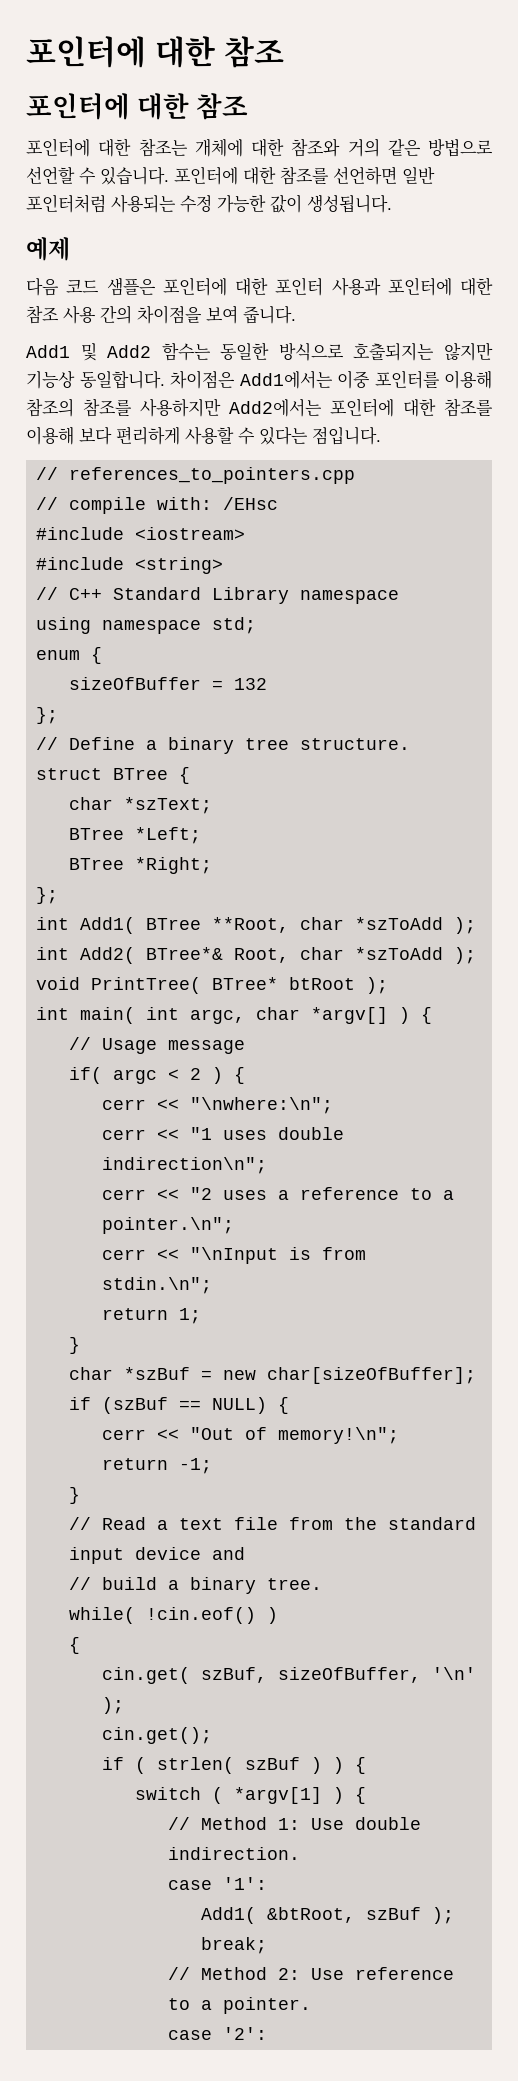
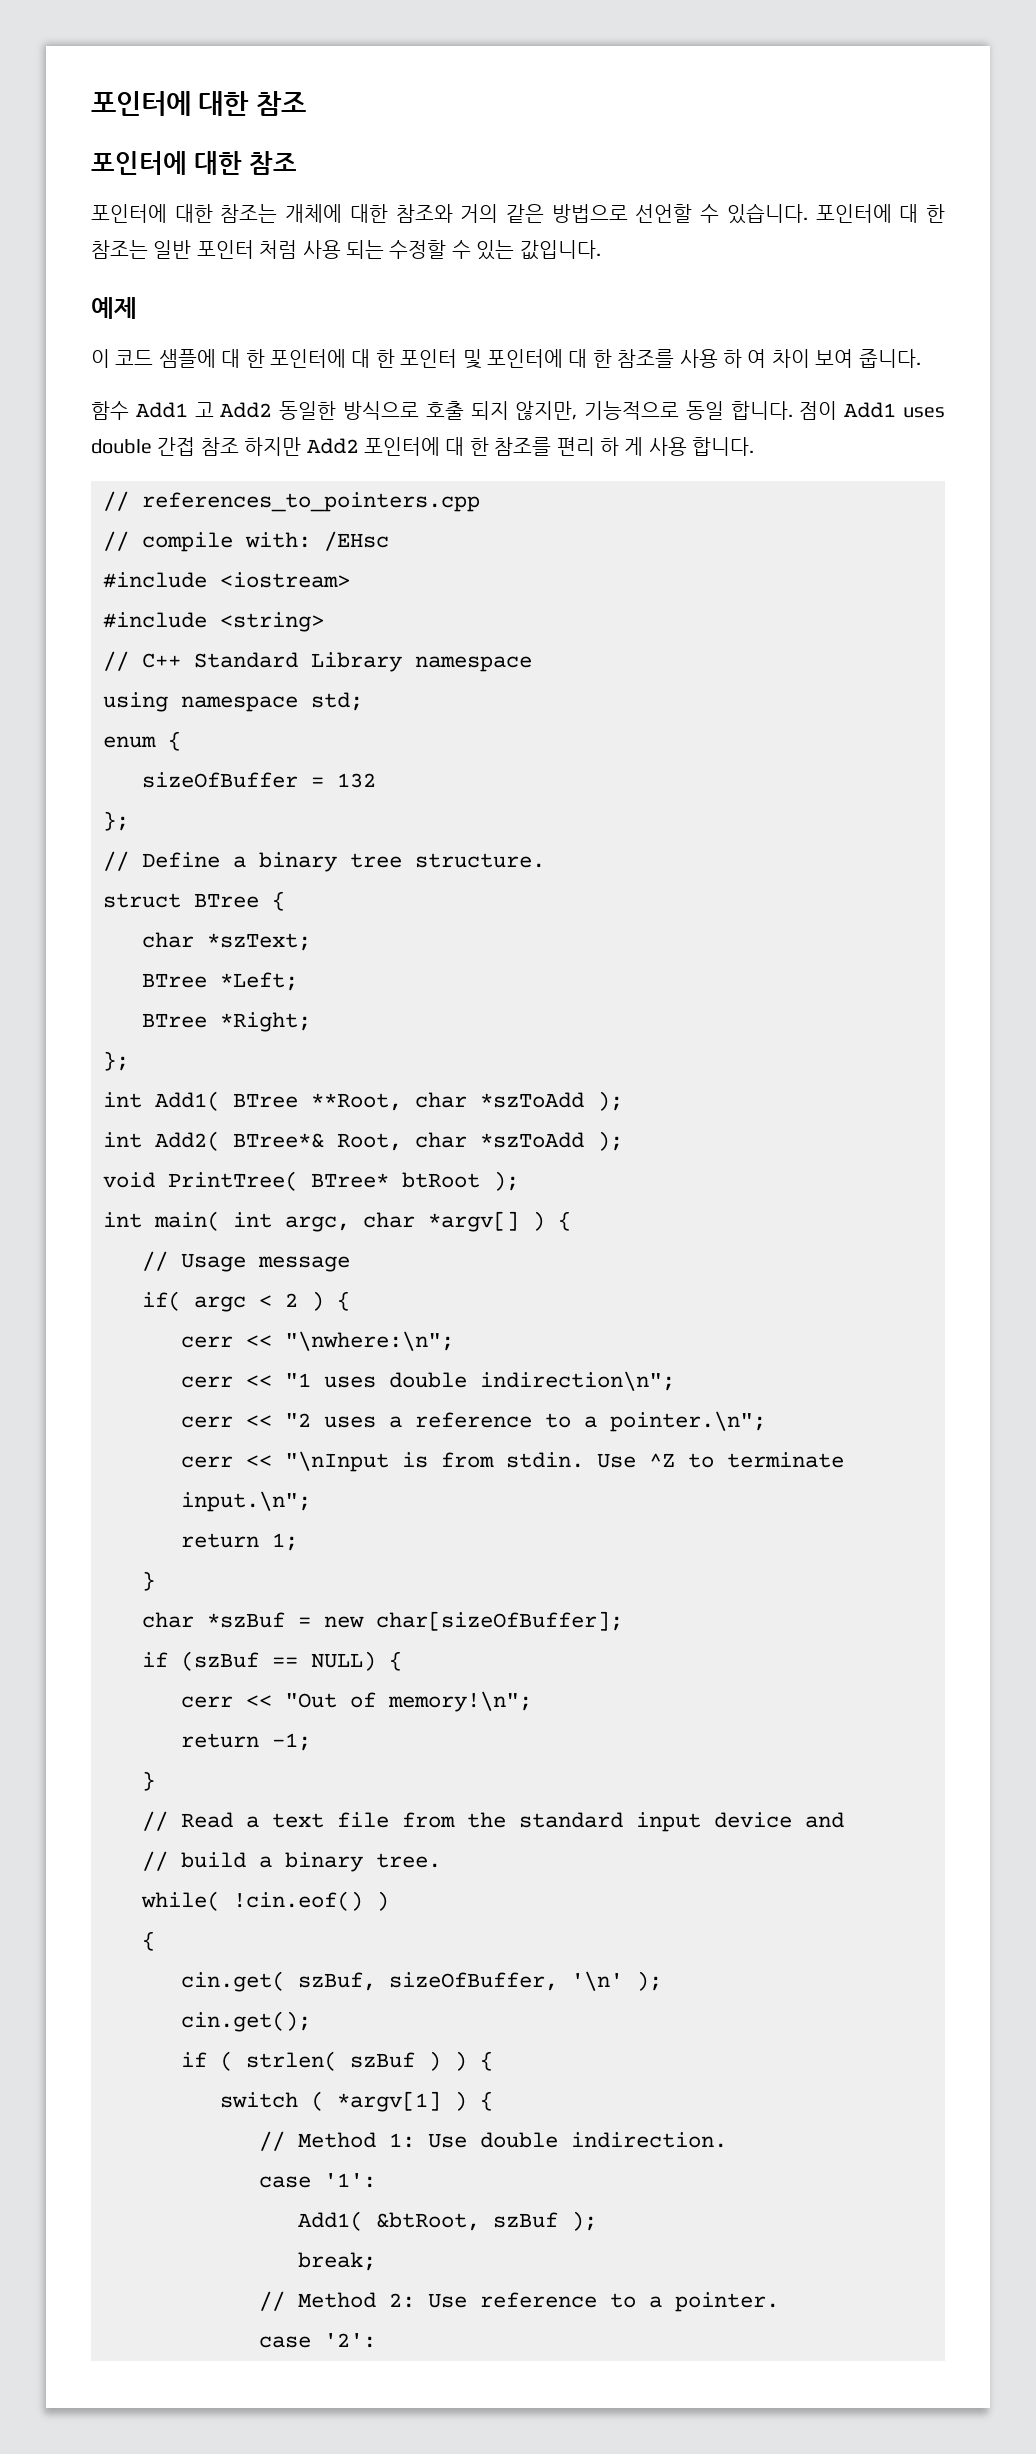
[243,166,435,185] [26,194,392,213] [26,237,70,261] [26,277,493,296] [26,305,296,324] [26,342,493,361] [26,370,492,389] [26,398,493,417] [26,426,381,445] 대한 참조를 선언하면 일반 포인터처럼 사용되는 수정 가능한 값이 생성됩니다. // 예제 // 다음 코드 샘플은 포인터에 대한 포인터 사용과 포인터에 대한 참조 사용 간의 차이점을 보여 줍니다. // Add1 및 Add2 함수는 동일한 방식으로 호출되지는 않지만 기능상 동일합니다. 차이점은 Add1에서는 이중 포인터를 이용해 참조의 참조를 사용하지만 Add2에서는 포인터에 대한 참조를 이용해 보다 편리하게 사용할 수 있다는 점입니다. -> [899,204,945,223] [91,240,601,260] [91,297,137,319] [91,349,921,369] [91,401,946,420] [91,437,755,456] 대 한 참조는 일반 포인터 처럼 사용 되는 수정할 수 있는 값입니다. // 예제 // 이 코드 샘플에 대 한 포인터에 대 한 포인터 및 포인터에 대 한 참조를 사용 하 여 차이 보여 줍니다. // 함수 Add1 고 Add2 동일한 방식으로 호출 되지 않지만, 기능적으로 동일 합니다. 점이 Add1 uses double 간접 참조 하지만 Add2 포인터에 대 한 참조를 편리 하 게 사용 합니다.
[102,1277,213,1294] stdin.\n"; -> [506,1452,844,1468] [181,1491,311,1512] stdin. Use ^Z to terminate input.\n";

